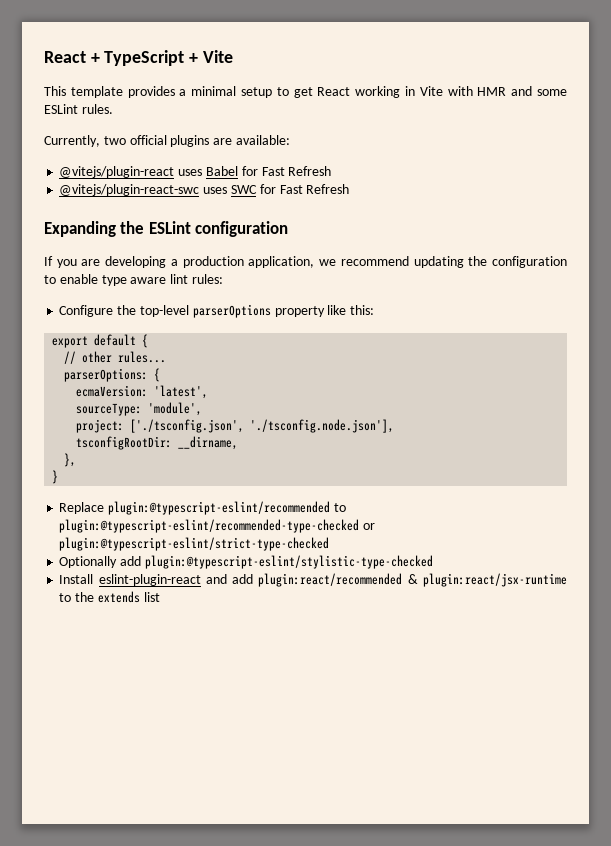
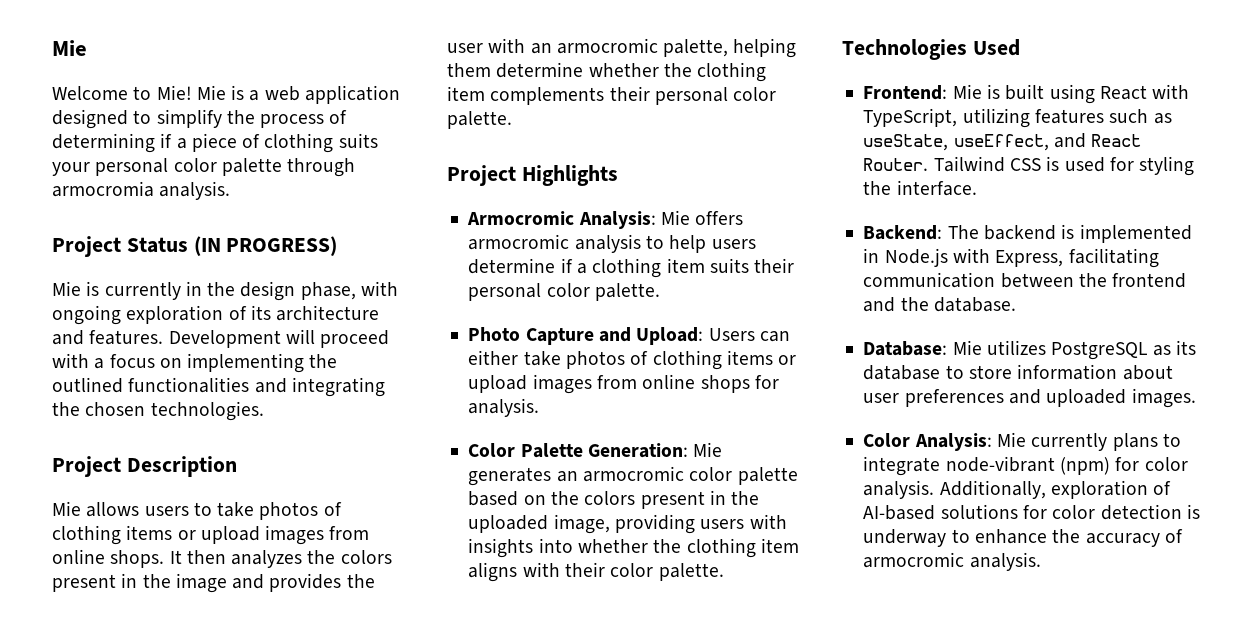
[44,50,233,66] [44,86,568,98] [44,104,113,114] [44,135,290,147] [59,166,332,178] [59,184,350,196] [44,221,289,237] [44,256,567,268] [44,274,223,286] [59,304,375,318] [52,334,149,348] [64,351,167,364] [64,368,161,382] [76,385,209,399] [76,402,203,416] [76,419,395,433] [76,436,239,450] [64,453,77,467] [52,470,59,484] [59,501,346,515] [59,519,376,533] [59,537,330,551] [59,555,433,569] [59,573,567,587] [59,591,160,603] React + TypeScript + Vite // This template provides a minimal setup to get React working in Vite with HMR and some ESLint rules. // Currently, two official plugins are available: // @vitejs/plugin-react uses Babel for Fast Refresh // @vitejs/plugin-react-swc uses SWC for Fast Refresh // Expanding the ESLint configuration // If you are developing a production application, we recommend updating the configuration to enable type aware lint rules: // Configure the top-level parserOptions property like this: // export default { // // other rules... // parserOptions: { // ecmaVersion: 'latest', // sourceType: 'module', // project: ['./tsconfig.json', './tsconfig.node.json'], // tsconfigRootDir: __dirname, // }, // } // Replace plugin:@typescript-eslint/recommended to plugin:@typescript-eslint/recommended-type-checked or plugin:@typescript-eslint/strict-type-checked // Optionally add plugin:@typescript-eslint/stylistic-type-checked // Install eslint-plugin-react and add plugin:react/recommended & plugin:react/jsx-runtime to the extends list -> [52,40,87,56] [52,85,400,104] [52,109,348,129] [52,133,378,153] [52,158,356,177] [52,181,231,200] [52,236,338,257] [52,281,398,301] [52,305,380,325] [52,329,390,348] [52,353,338,373] [52,377,385,397] [52,401,264,421] [52,456,237,477] [52,501,342,520] [52,525,370,545] [52,549,392,568] [52,573,375,593] [447,38,797,58] [447,62,767,82] [447,86,777,105] [447,111,512,129] [447,165,618,186] [467,210,744,229] [468,234,756,253] [468,258,795,278] [468,283,660,301] [468,327,790,345] [468,350,797,370] [468,374,779,394] [468,398,540,417] [468,442,723,458] [468,466,798,486] [468,490,760,509] [468,514,787,534] [468,538,799,558] [468,562,724,582] [842,39,1020,60] [863,84,1190,104] [863,108,1172,128] [863,133,1142,151] [863,156,1195,176] [863,180,977,196] [863,224,1192,243] [863,248,1159,268] [863,272,1187,288] [863,297,1016,312] [863,340,1196,360] [863,364,1173,380] [863,388,1196,408] [863,432,1181,451] [863,456,1188,476] [863,480,1172,499] [863,504,1200,520] [863,529,1183,547] [863,552,1041,571] Mie // Welcome to Mie! Mie is a web application designed to simplify the process of determining if a piece of clothing suits your personal color palette through armocromia analysis. // Project Status (IN PROGRESS) // Mie is currently in the design phase, with ongoing exploration of its architecture and features. Development will proceed with a focus on implementing the outlined functionalities and integrating the chosen technologies. // Project Description // Mie allows users to take photos of clothing items or upload images from online shops. It then analyzes the colors present in the image and provides the user with an armocromic palette, helping them determine whether the clothing item complements their personal color palette. // Project Highlights // Armocromic Analysis: Mie offers armocromic analysis to help users determine if a clothing item suits their personal color palette. // Photo Capture and Upload: Users can either take photos of clothing items or upload images from online shops for analysis. // Color Palette Generation: Mie generates an armocromic color palette based on the colors present in the uploaded image, providing users with insights into whether the clothing item aligns with their color palette. // Technologies Used // Frontend: Mie is built using React with TypeScript, utilizing features such as useState, useEffect, and React Router. Tailwind CSS is used for styling the interface. // Backend: The backend is implemented in Node.js with Express, facilitating communication between the frontend and the database. // Database: Mie utilizes PostgreSQL as its database to store information about user preferences and uploaded images. // Color Analysis: Mie currently plans to integrate node-vibrant (npm) for color analysis. Additionally, exploration of AI-based solutions for color detection is underway to enhance the accuracy of armocromic analysis.

